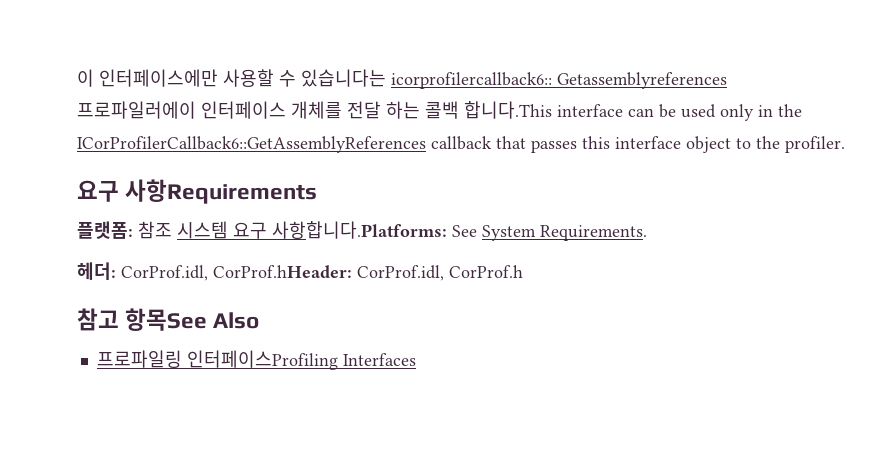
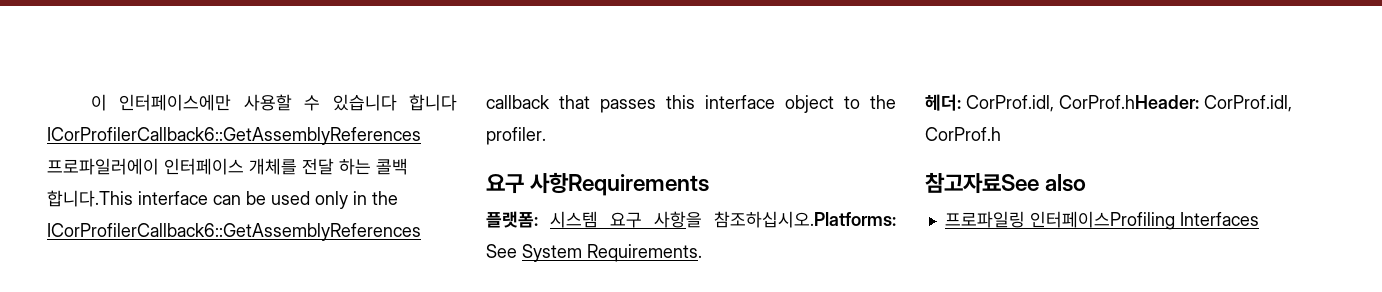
[301,69,727,89] 있습니다는 icorprofilercallback6:: Getassemblyreferences -> [332,94,457,111] [47,127,421,145] 있습니다 합니다 ICorProfilerCallback6::GetAssemblyReferences
[138,221,172,239] 참조 -> (538, 219) none
[272,221,447,239] 사항합니다.Platforms: -> [654,211,896,228] 사항을 참조하십시오.Platforms:
[77,308,260,331] 참고 항목See Also -> [925,172,1087,194] 참고자료See also

